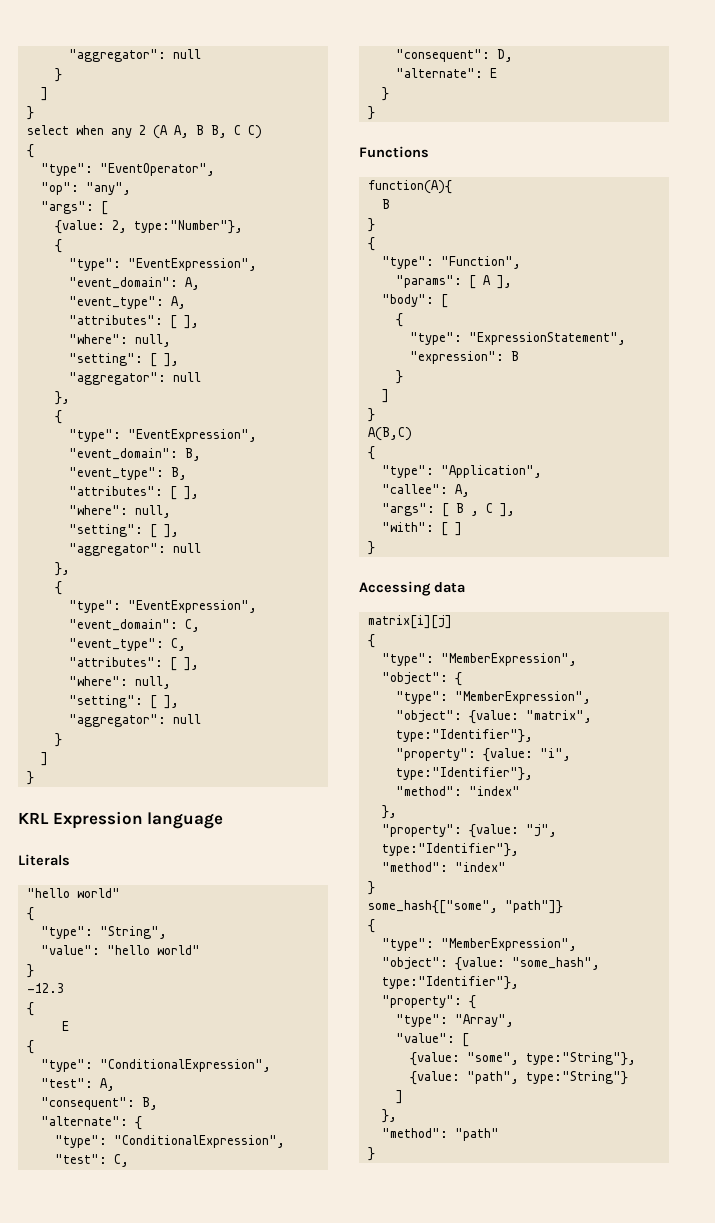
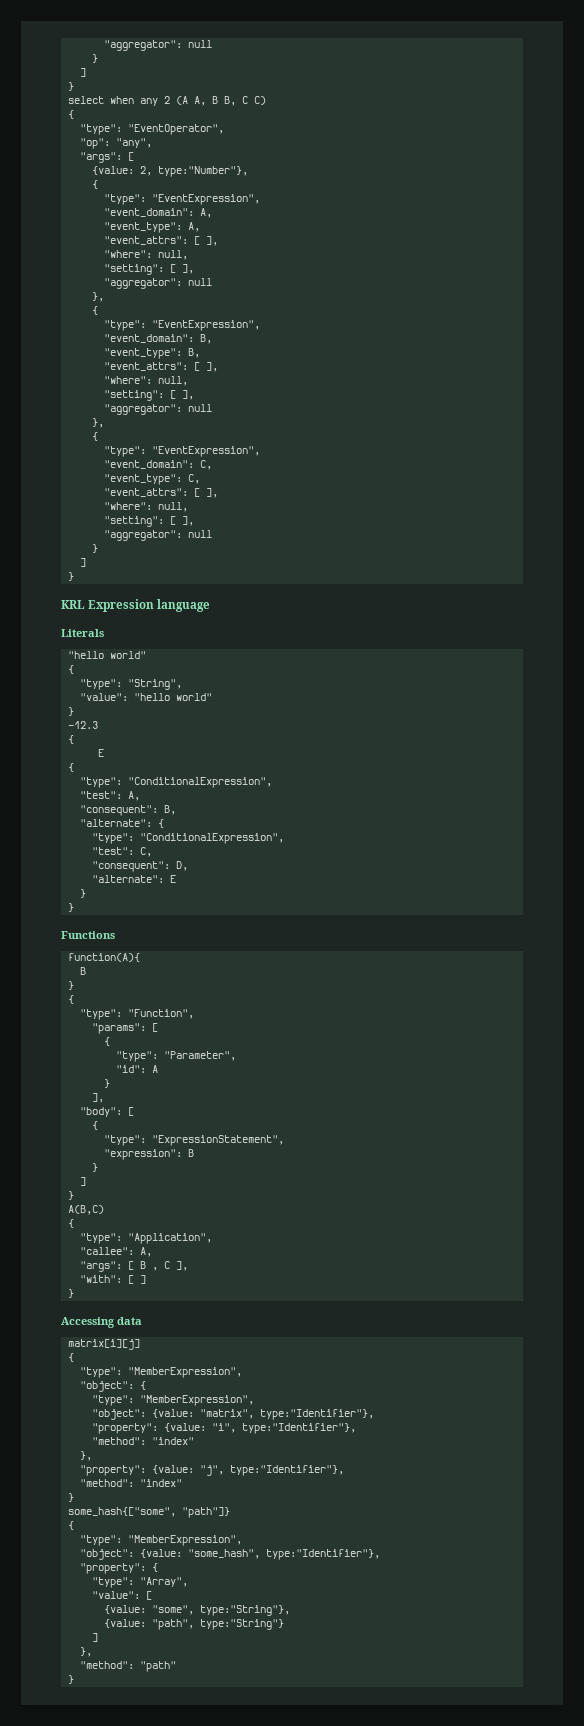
[68,315,163,325] "attributes": -> [103,236,188,245] "event_attrs":
[68,486,163,496] "attributes": -> [103,362,188,371] "event_attrs":
[68,657,163,667] "attributes": -> [103,488,188,497] "event_attrs":
(476, 282) none -> [103,1037,110,1046] [115,1051,236,1062] [115,1065,146,1073] // { // "type": "Parameter", // "id":
(491, 280) none -> [103,1079,110,1088] // } //

